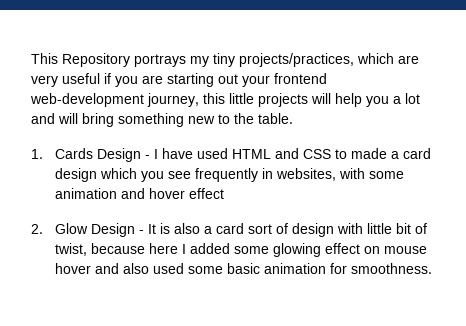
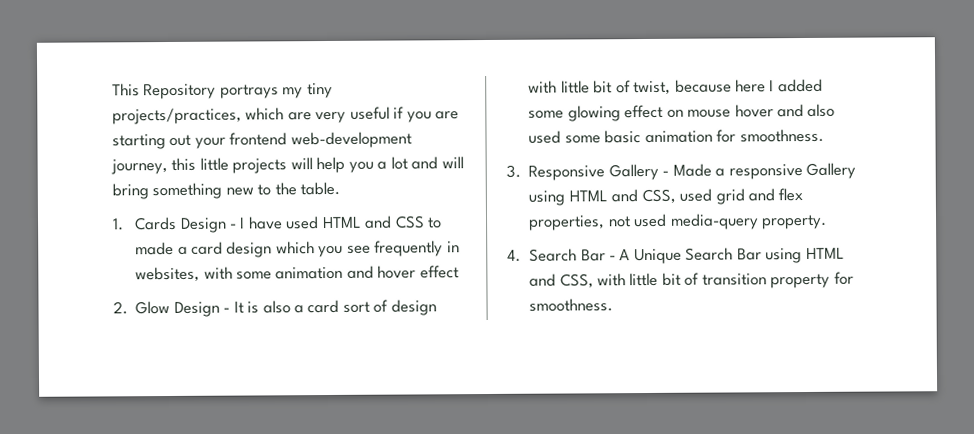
(432, 268) none -> [506,162,856,181] [528,188,804,206] [528,213,828,231] [507,247,845,265] [529,271,854,289] [529,298,614,312] // 3. Responsive Gallery - Made a responsive Gallery using HTML and CSS, used grid and flex properties, not used media-query property. // 4. Search Bar - A Unique Search Bar using HTML and CSS, with little bit of transition property for smoothness.

